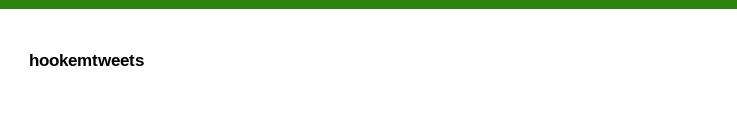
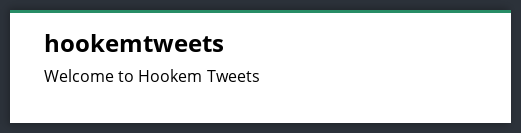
(144, 60) none -> [44,69,260,82] // Welcome to Hookem Tweets

